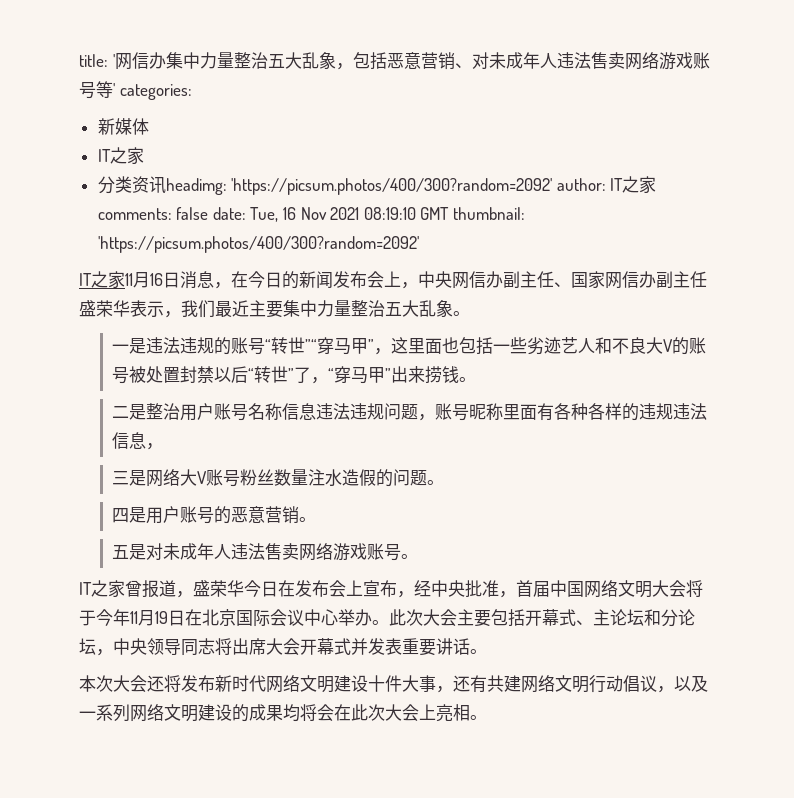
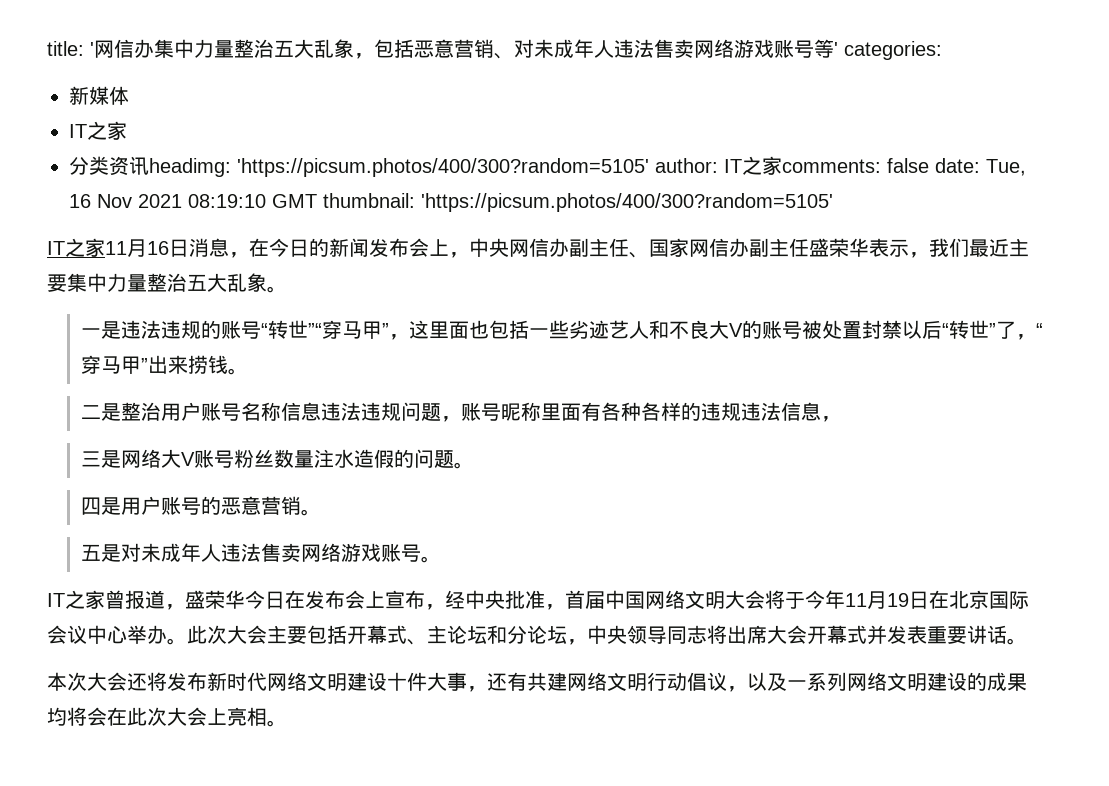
[231,178,553,195] 'https://picsum.photos/400/300?random=2092' -> [237,158,649,177] 'https://picsum.photos/400/300?random=5105'
[97,236,419,253] 'https://picsum.photos/400/300?random=2092' -> [421,193,833,212] 'https://picsum.photos/400/300?random=5105'

